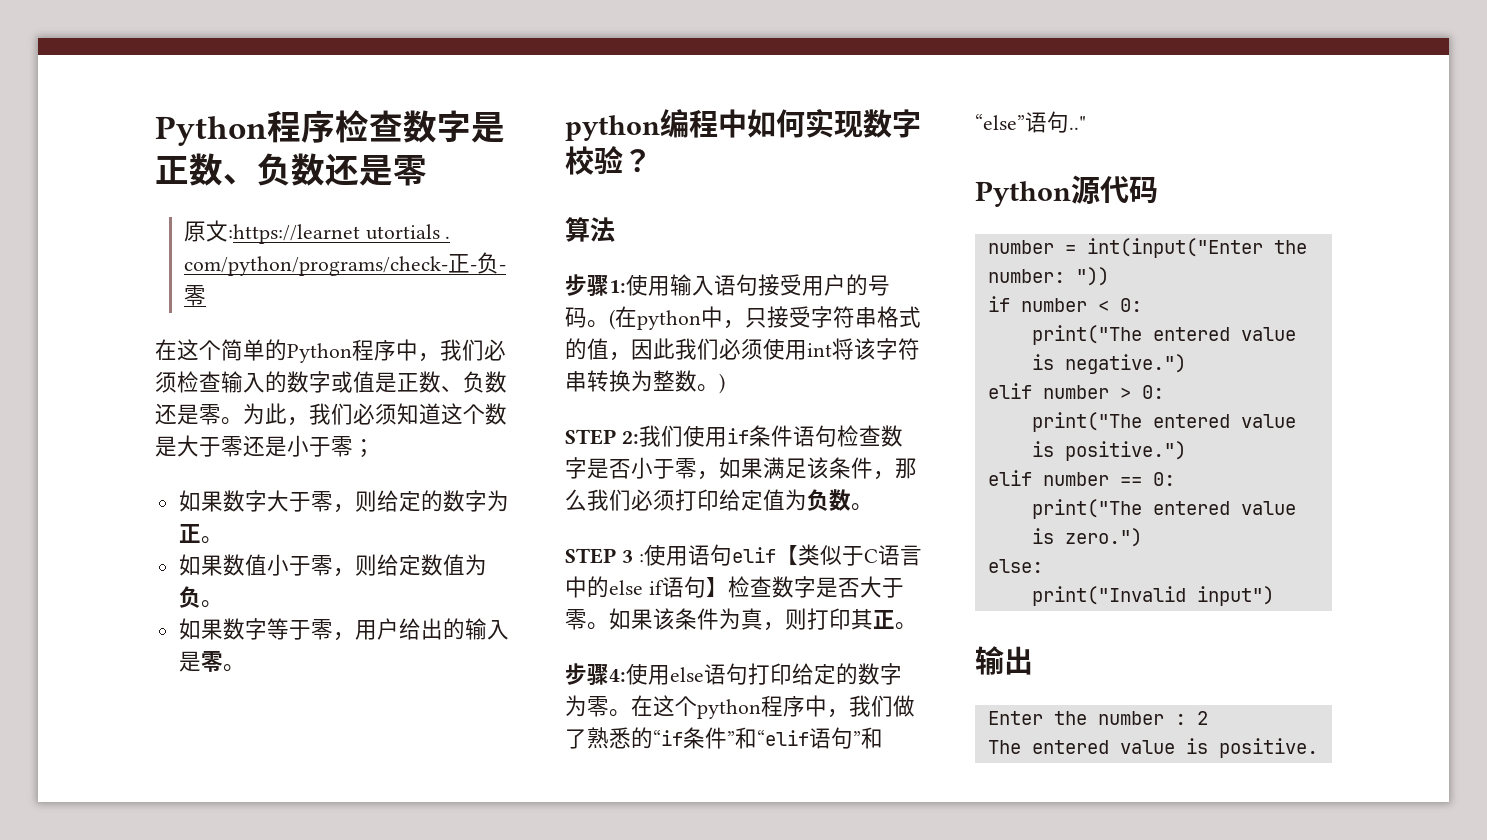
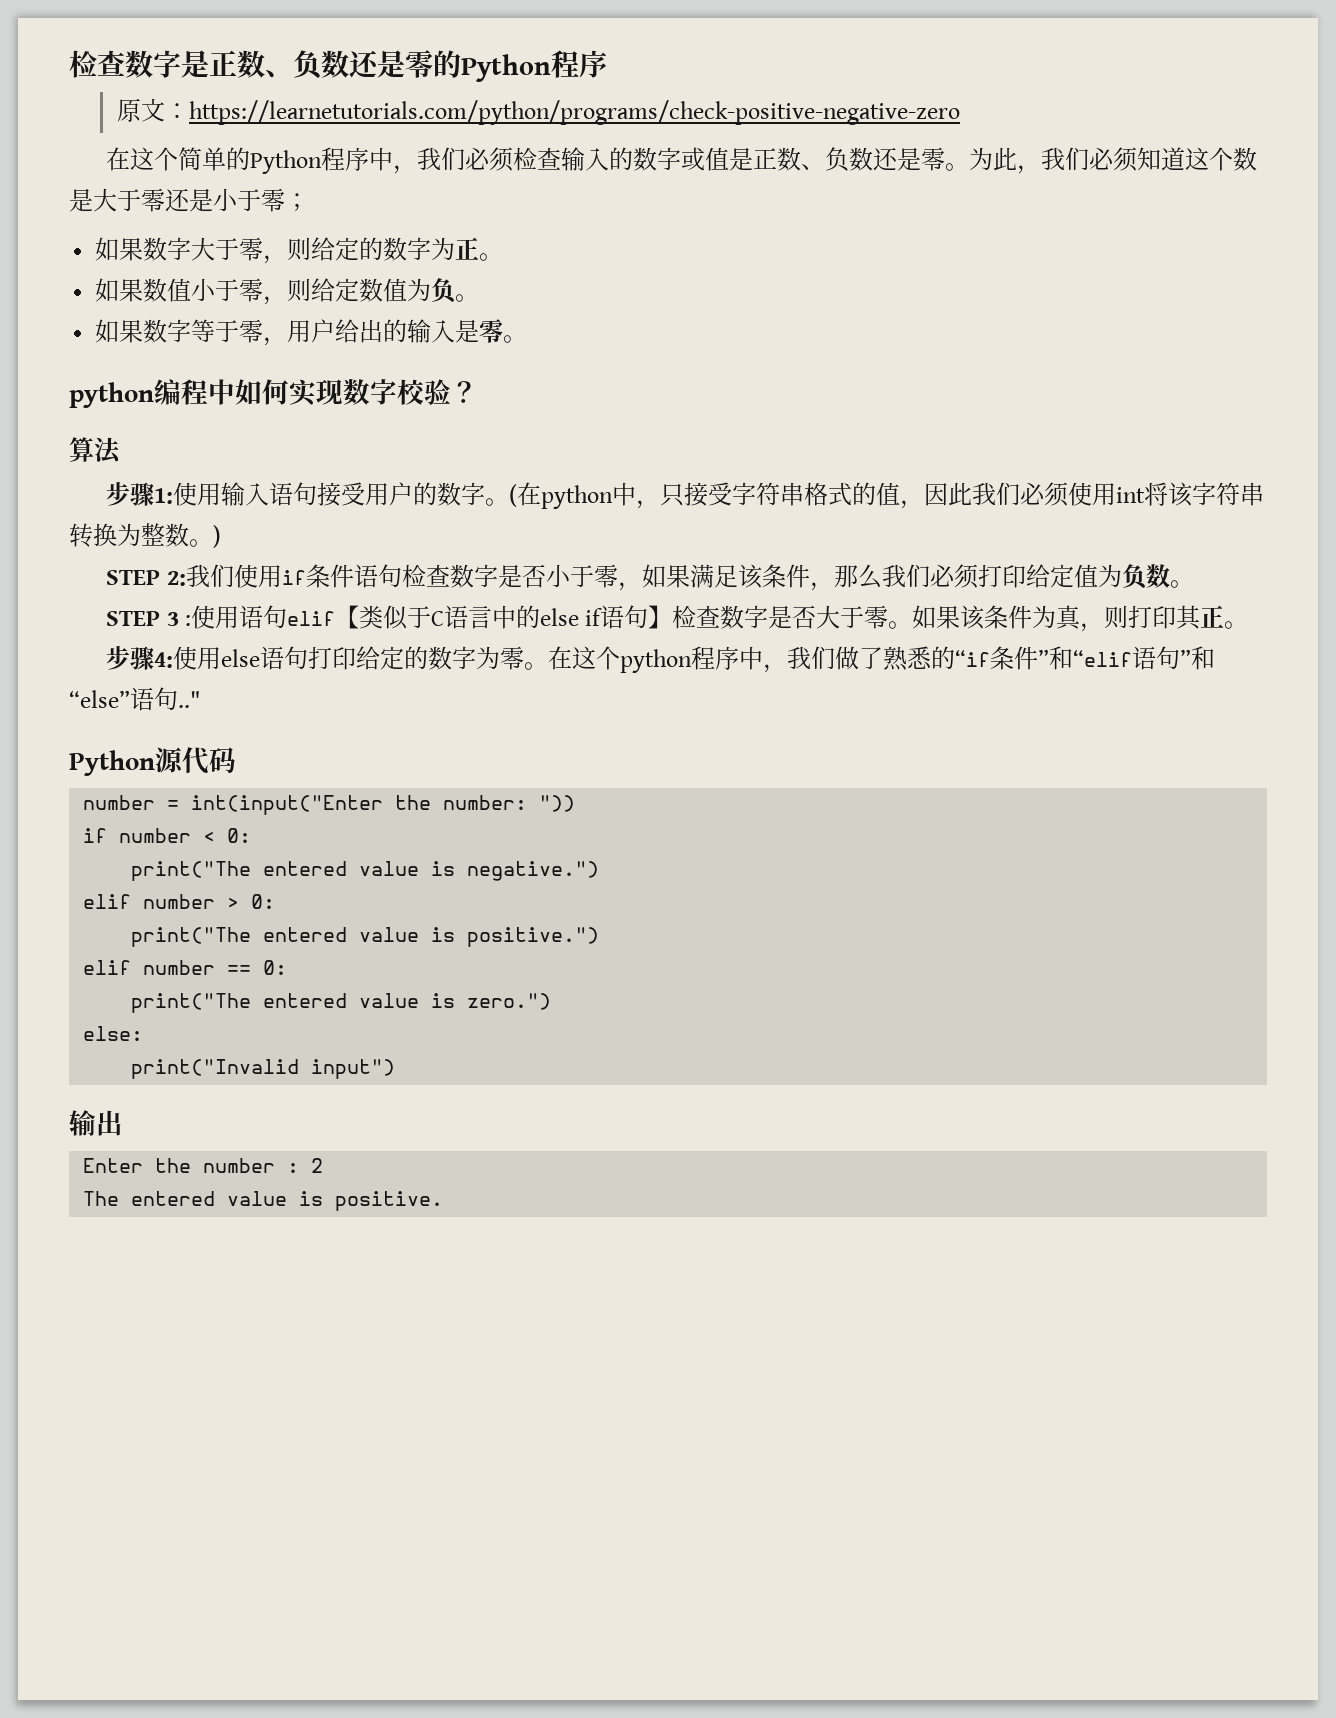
[155,110,335,146] Python程序 -> (69, 64) none
(427, 170) none -> [433,50,607,82] 的Python程序
[227,224,451,244] [183,252,506,276] [183,285,206,306] :https://learnet utortials . com/python/programs/check-正-负-零 -> [164,100,960,125] ：https://learnetutorials.com/python/programs/check-positive-negative-zero
[868,275,890,296] [565,307,587,328] 号码 -> [437,482,486,506] 数字

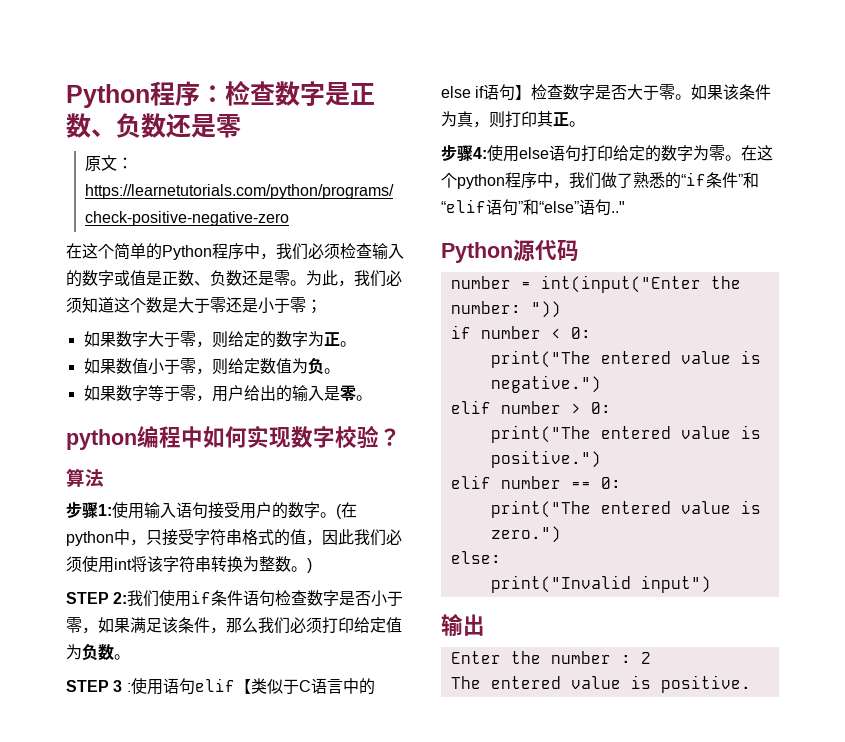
(69, 64) none -> [66,81,225,108] Python程序：
[433,50,607,82] 的Python程序 -> (241, 126) none

